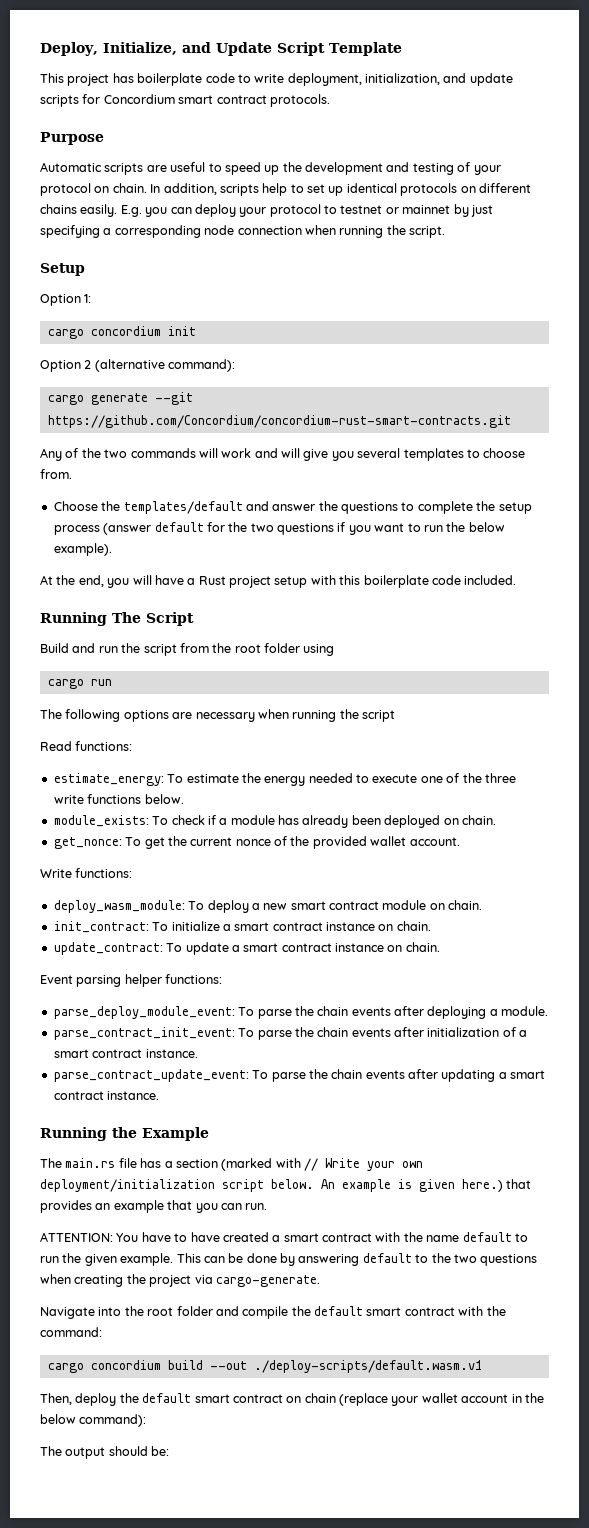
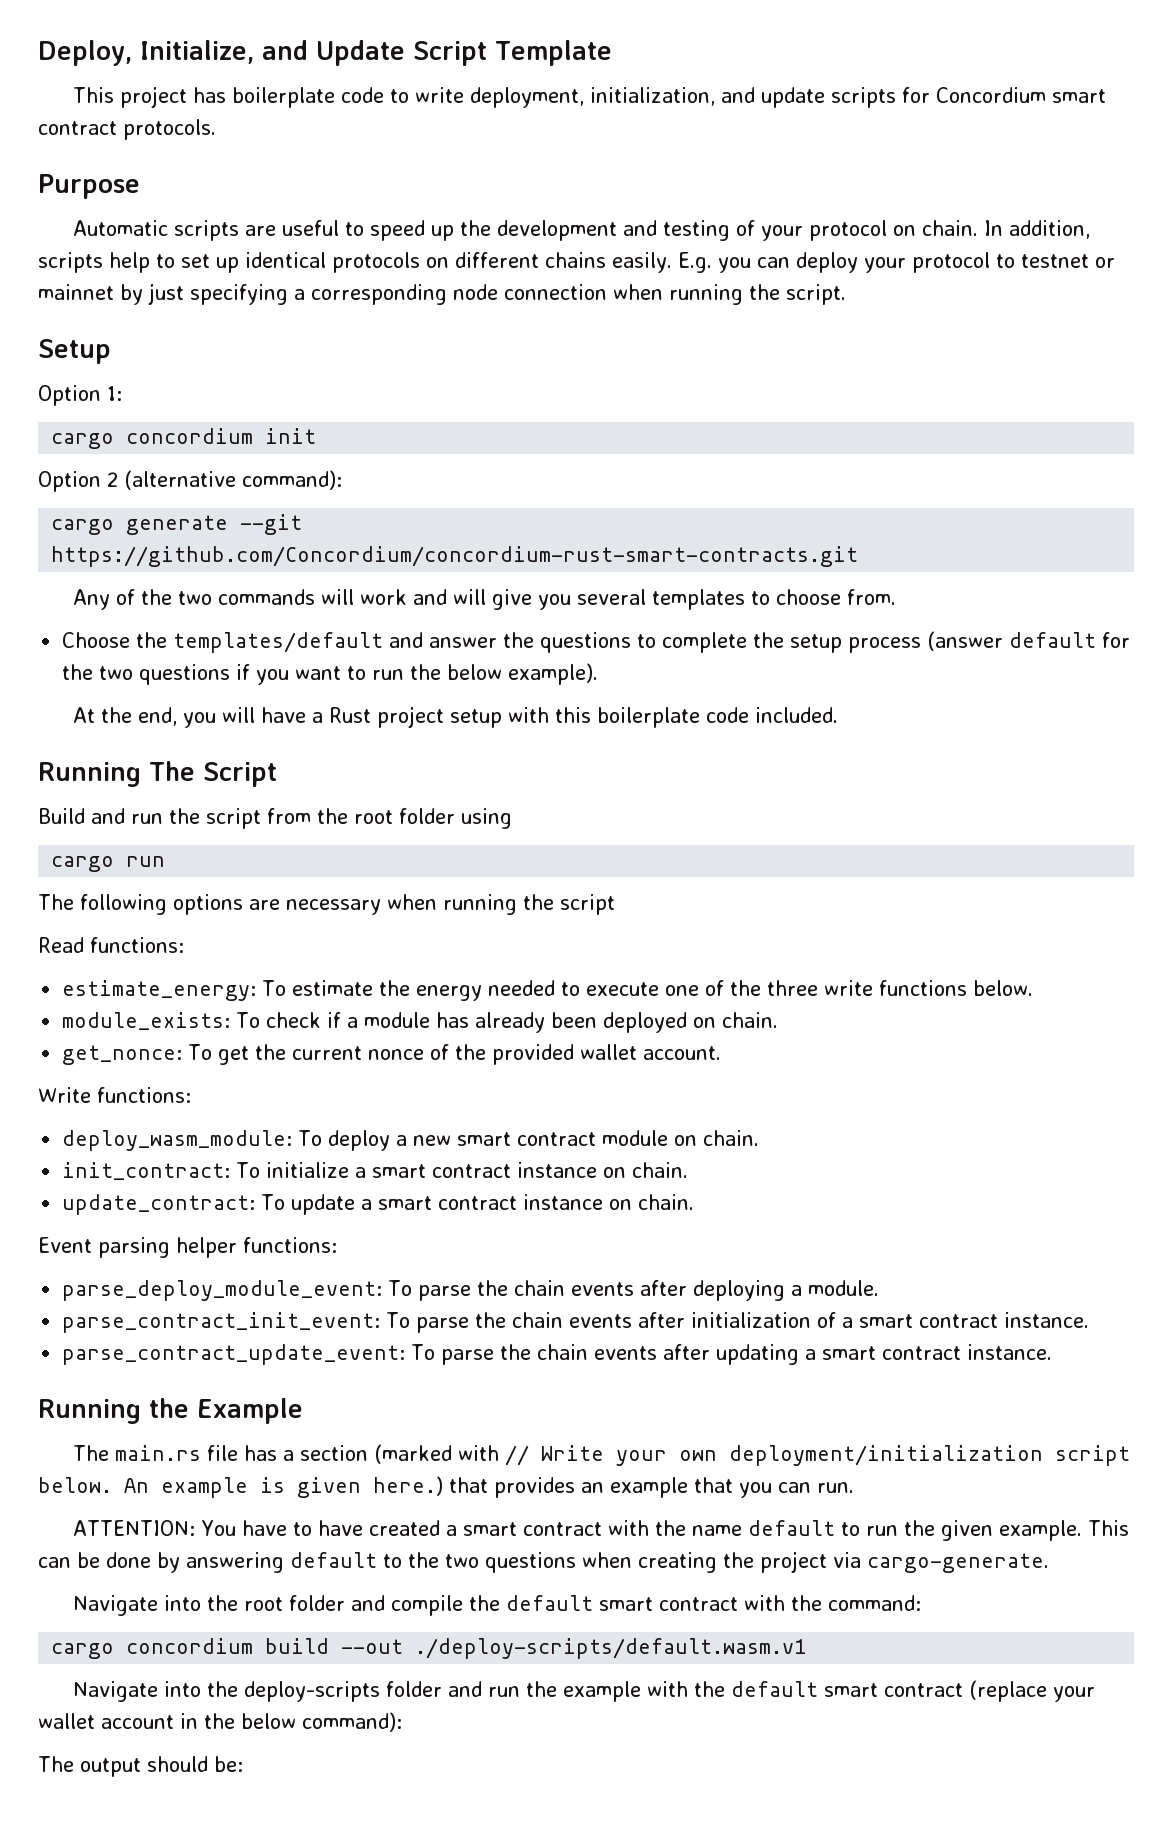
[40,1393,336,1406] Then, deploy the default smart contract on chain -> [72,1681,963,1702] Navigate into the deploy-scripts folder and run the example with the default smart contract

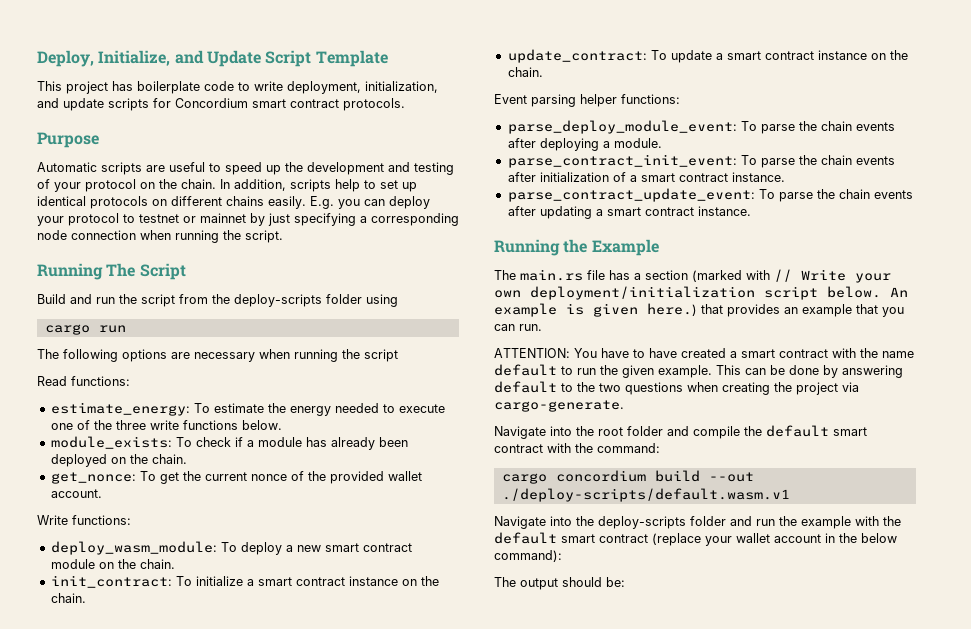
(916, 230) none -> [159,179,177,189] the
[38,339,111,364] [38,385,122,406] [51,428,317,449] [38,470,342,492] [51,514,303,535] [51,546,859,567] [72,589,896,610] [62,631,1131,653] [62,663,599,685] [72,706,838,728] // Setup // Option 1: // cargo concordium init // Option 2 (alternative command): // cargo generate --git https://github.com/Concordium/concordium-rust-smart-contracts.git // Any of the two commands will work and will give you several templates to choose from. // Choose the templates/default and answer the questions to complete the setup process (answer default for the two questions if you want to run the below example). // At the end, you will have a Rust project setup with this boilerplate code included. -> (283, 236) none
[354,810,393,824] root -> [234,294,322,307] deploy-scripts
(717, 1022) none -> [129,454,148,464] the
(698, 1140) none -> [117,559,136,569] the
(627, 1172) none -> [420,576,439,586] the
(633, 1204) none -> [889,50,908,60] the

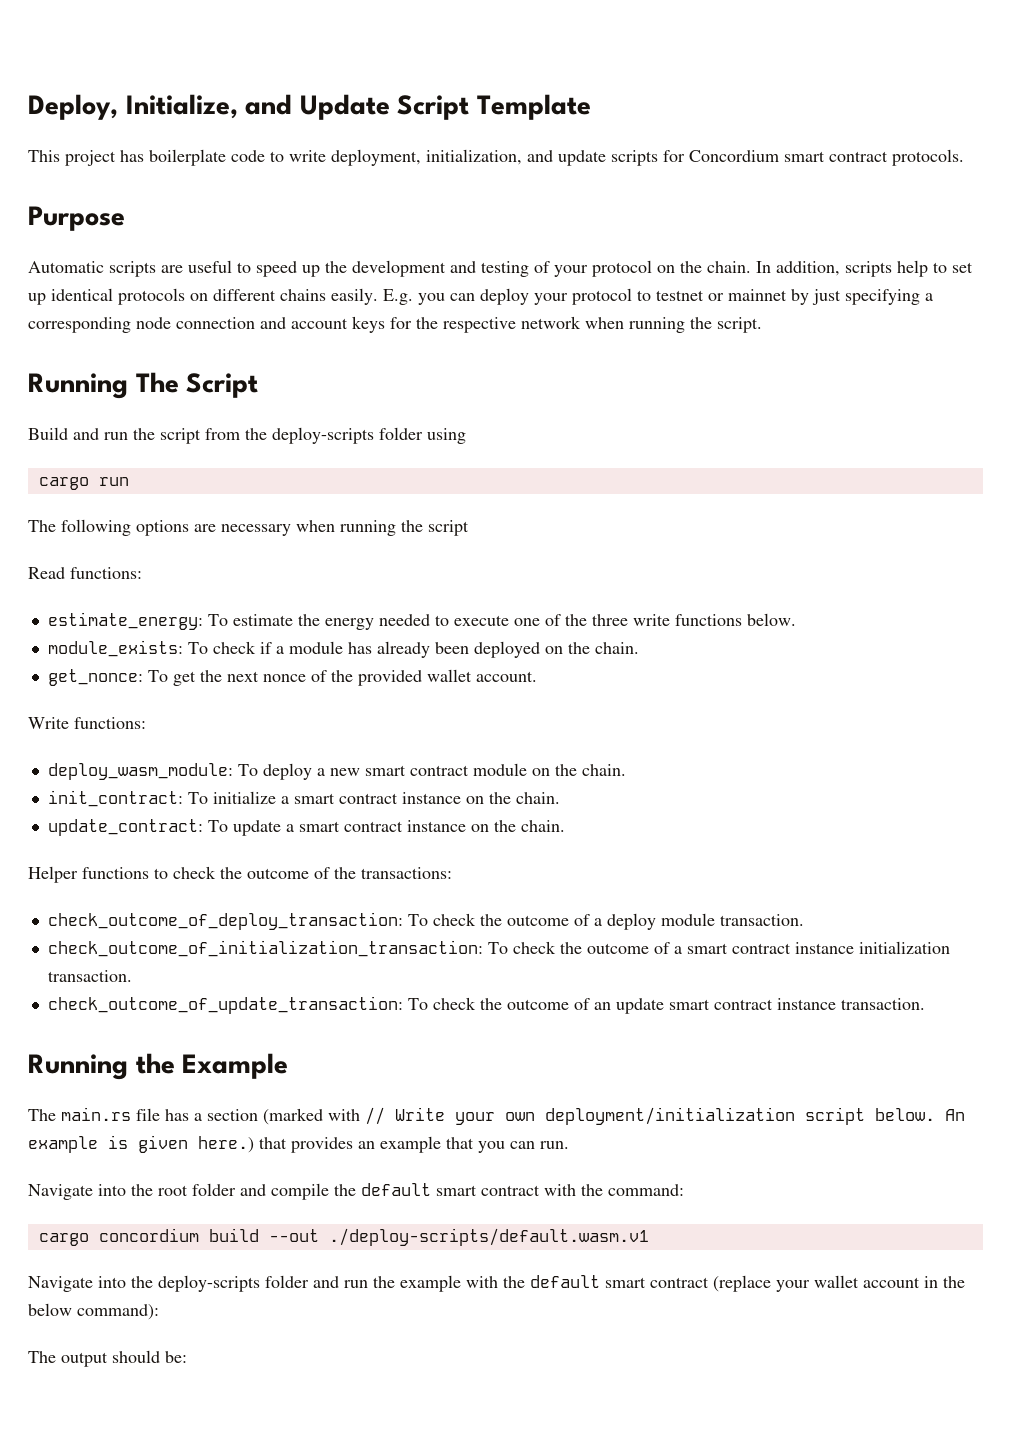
(136, 235) none -> [260,316,581,333] and account keys for the respective network
[204,472,247,481] current -> [226,671,259,682] next
[494,94,680,107] [507,120,895,134] [507,138,662,151] [507,154,895,168] [507,172,785,182] [507,188,913,202] [507,206,751,219] Event parsing helper functions: // parse_deploy_module_event: To parse the chain events after deploying a module. // parse_contract_init_event: To parse the chain events after initialization of a smart contract instance. // parse_contract_update_event: To parse the chain events after updating a smart contract instance. -> [28,866,452,883] [47,912,804,930] [47,940,950,957] [47,970,132,982] [47,996,925,1014] Helper functions to check the outcome of the transactions: // check_outcome_of_deploy_transaction: To check the outcome of a deploy module transaction. // check_outcome_of_initialization_transaction: To check the outcome of a smart contract instance initialization transaction. // check_outcome_of_update_transaction: To check the outcome of an update smart contract instance transaction.
[494,348,914,358] [494,364,903,378] [494,381,859,395] [494,400,624,412] // ATTENTION: You have to have created a smart contract with the name default to run the given example. This can be done by answering default to the two questions when creating the project via cargo-generate. -> (569, 1145) none

